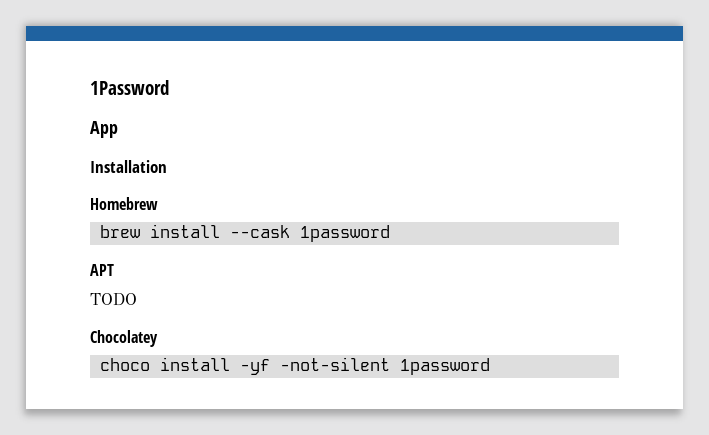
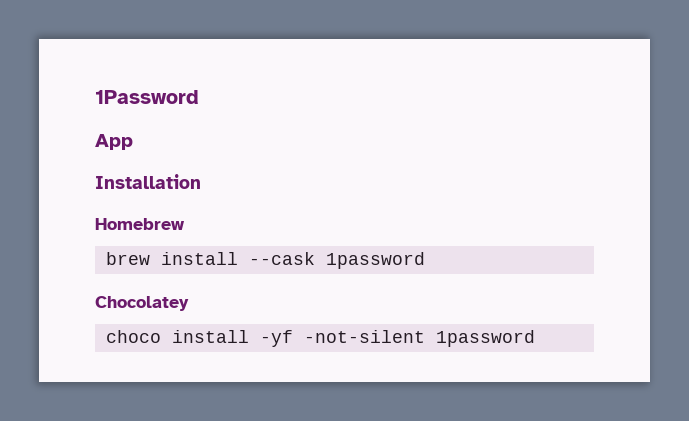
[90,264,114,276] [90,292,137,306] // APT // TODO -> (425, 260) none

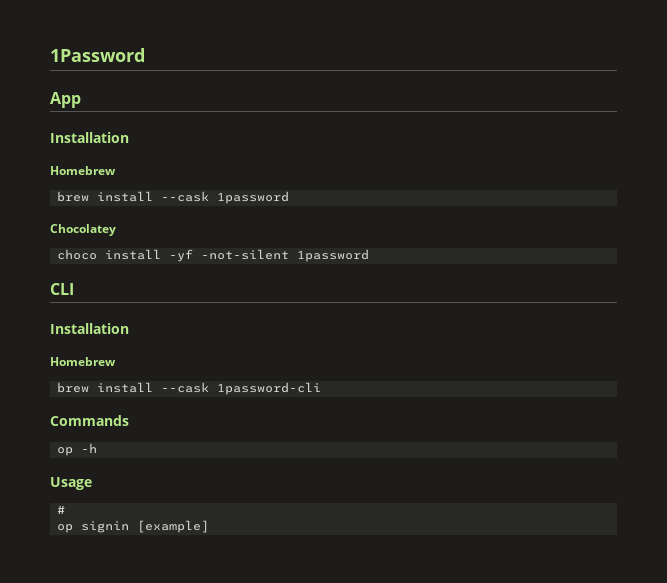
(535, 338) none -> [50,283,74,295] [50,323,129,334] [50,357,116,366] [56,382,321,395] [50,415,129,426] [56,443,97,456] [50,477,92,490] [56,505,65,514] [56,520,209,533] // CLI // Installation // Homebrew // brew install --cask 1password-cli // Commands // op -h // Usage // # // op signin [example]

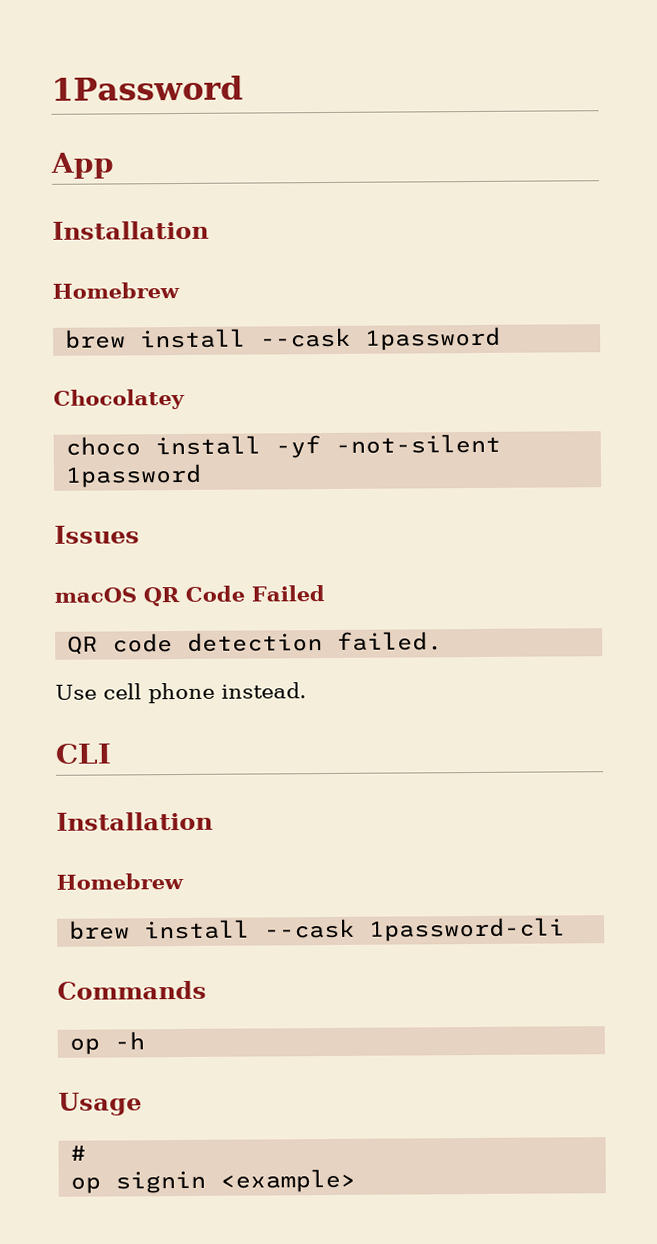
(369, 255) none -> [54,525,140,544] [54,585,325,607] [67,631,444,655] [55,682,307,704] // Issues // macOS QR Code Failed // QR code detection failed. // Use cell phone instead.
[136,520,209,533] [example] -> [220,1168,357,1193] <example>

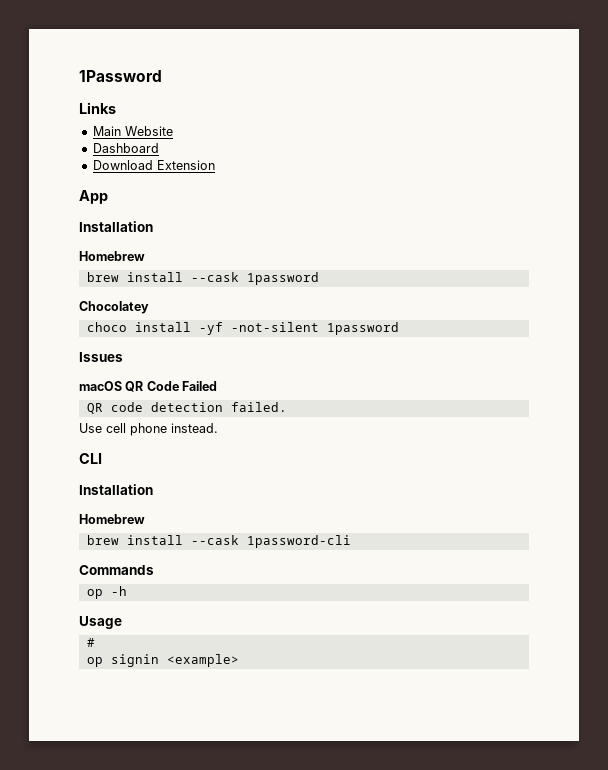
(243, 88) none -> [79,102,116,114] [92,126,173,136] [92,143,159,153] [92,160,215,170] // Links // Main Website // Dashboard // Download Extension

